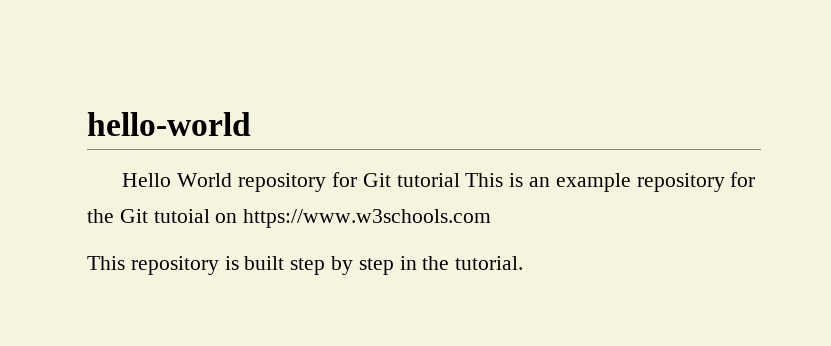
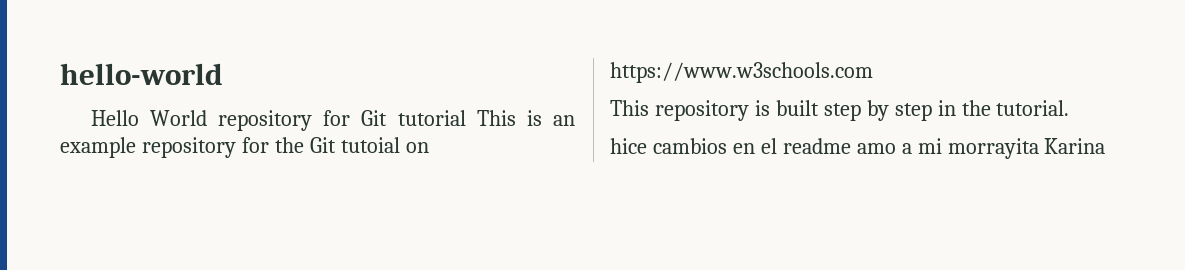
(524, 263) none -> [610,138,1106,159] // hice cambios en el readme amo a mi morrayita Karina

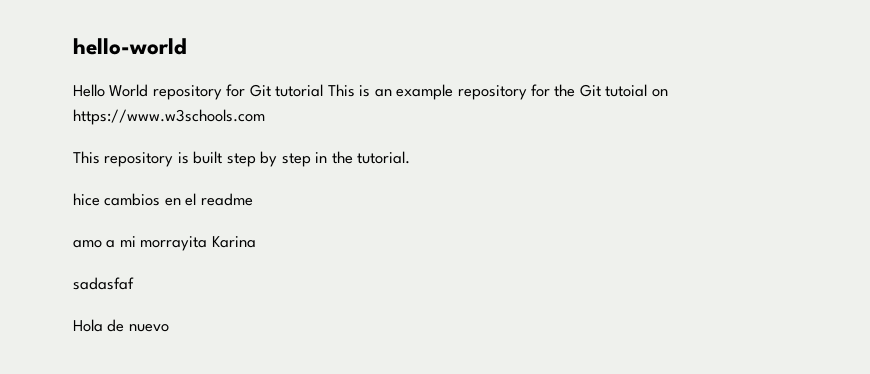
(851, 146) none -> (253, 199) //
(1106, 146) none -> [73,277,134,290] [73,319,169,332] // sadasfaf // Hola de nuevo

